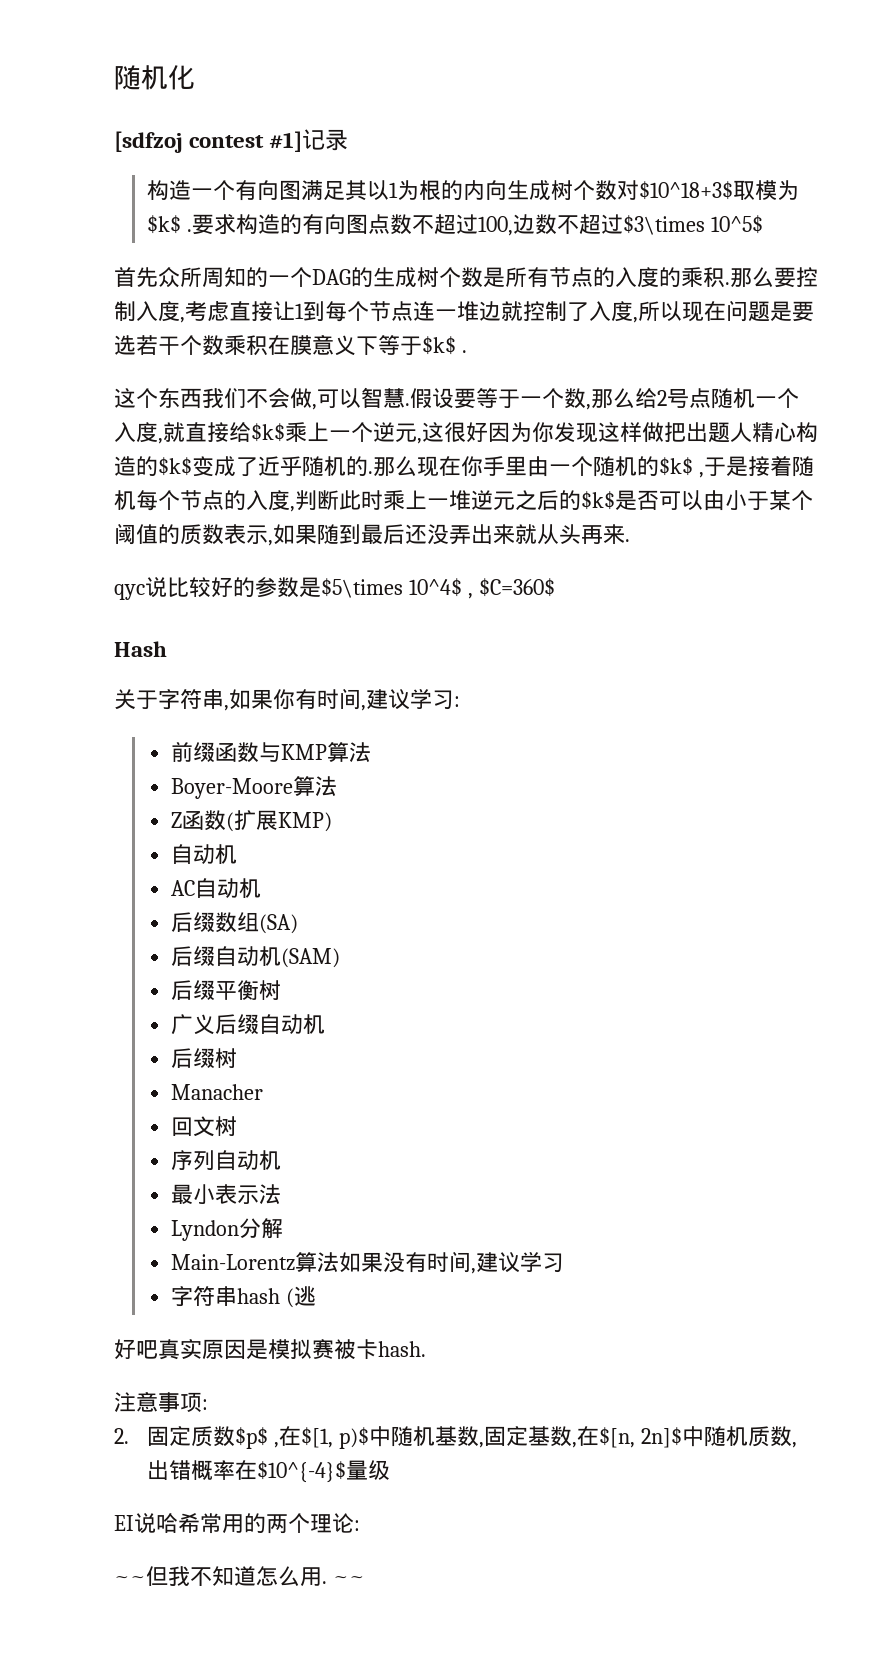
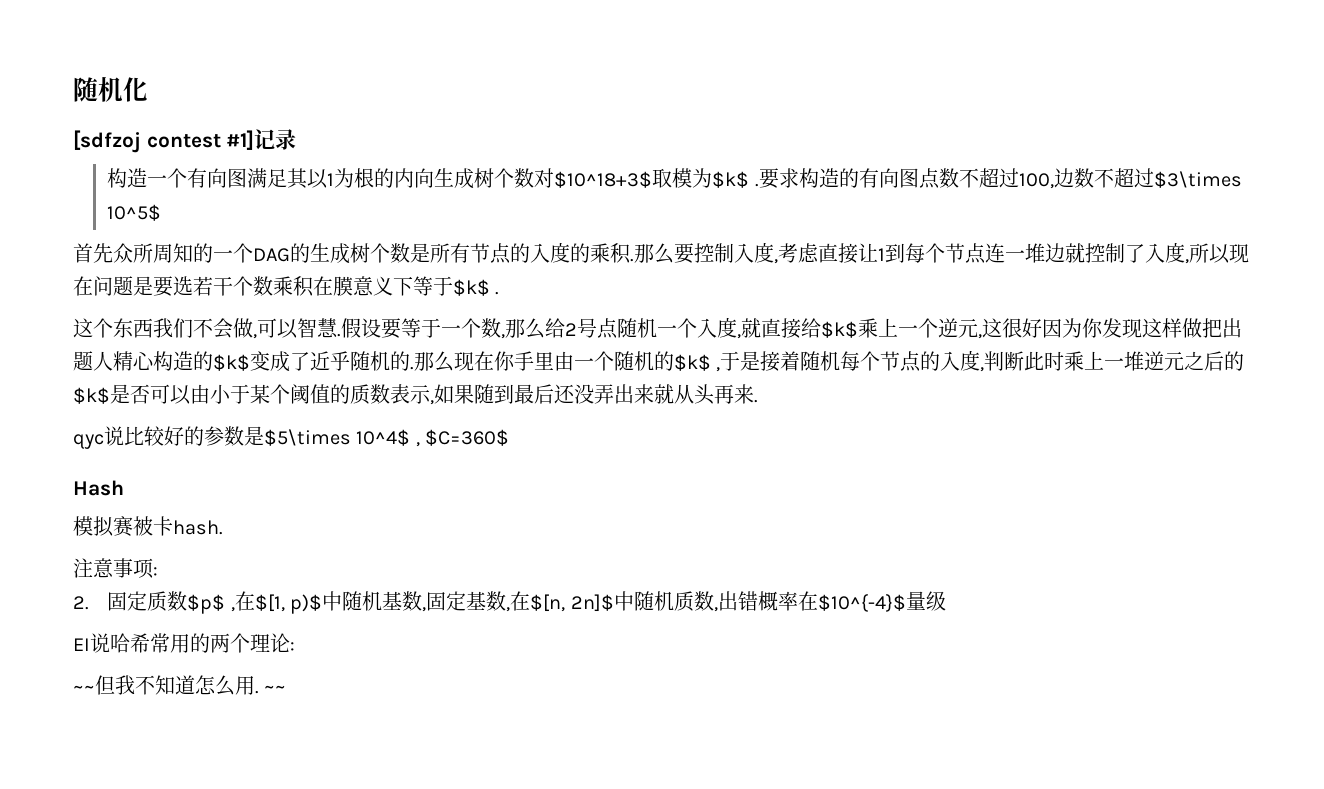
[114,688,460,711] [171,741,372,763] [171,776,338,799] [171,810,333,832] [171,844,238,864] [171,878,262,898] [171,912,299,934] [171,946,341,968] [171,980,282,1000] [171,1014,326,1035] [171,1048,238,1068] [171,1084,264,1100] [171,1116,238,1137] [171,1150,282,1170] [171,1184,282,1204] [171,1218,284,1241] [171,1251,565,1274] [171,1286,317,1308] [114,1339,268,1360] 关于字符串,如果你有时间,建议学习: // 前缀函数与KMP算法 // Boyer-Moore算法 // Z函数(扩展KMP) // 自动机 // AC自动机 // 后缀数组(SA) // 后缀自动机(SAM) // 后缀平衡树 // 广义后缀自动机 // 后缀树 // Manacher // 回文树 // 序列自动机 // 最小表示法 // Lyndon分解 // Main-Lorentz算法如果没有时间,建议学习 // 字符串hash (逃 // 好吧真实原因是 -> (124, 488) none

